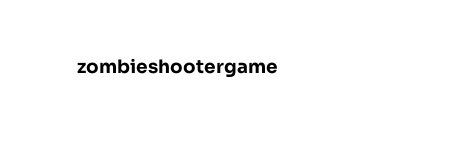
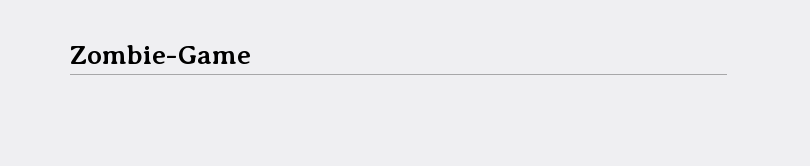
[77,58,278,78] zombieshootergame -> [70,45,251,64] Zombie-Game

